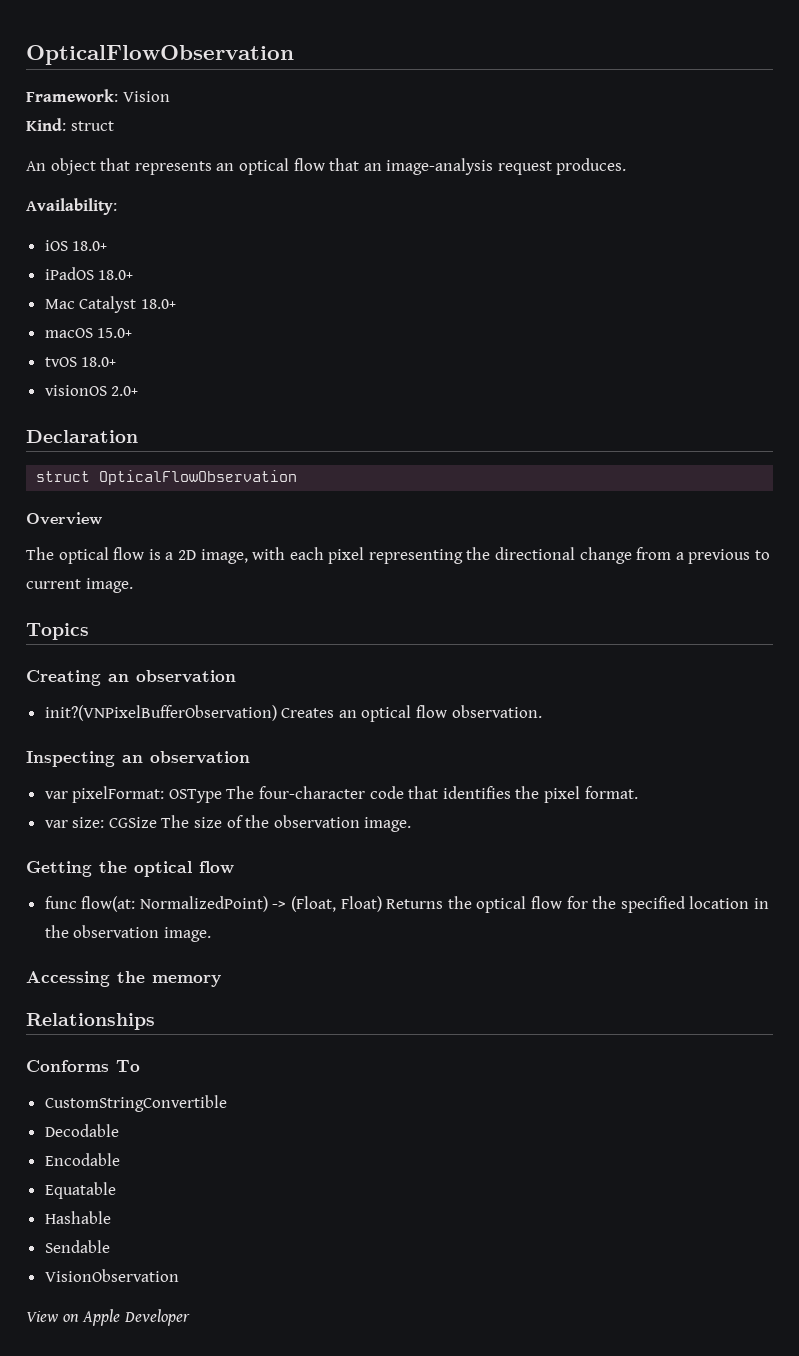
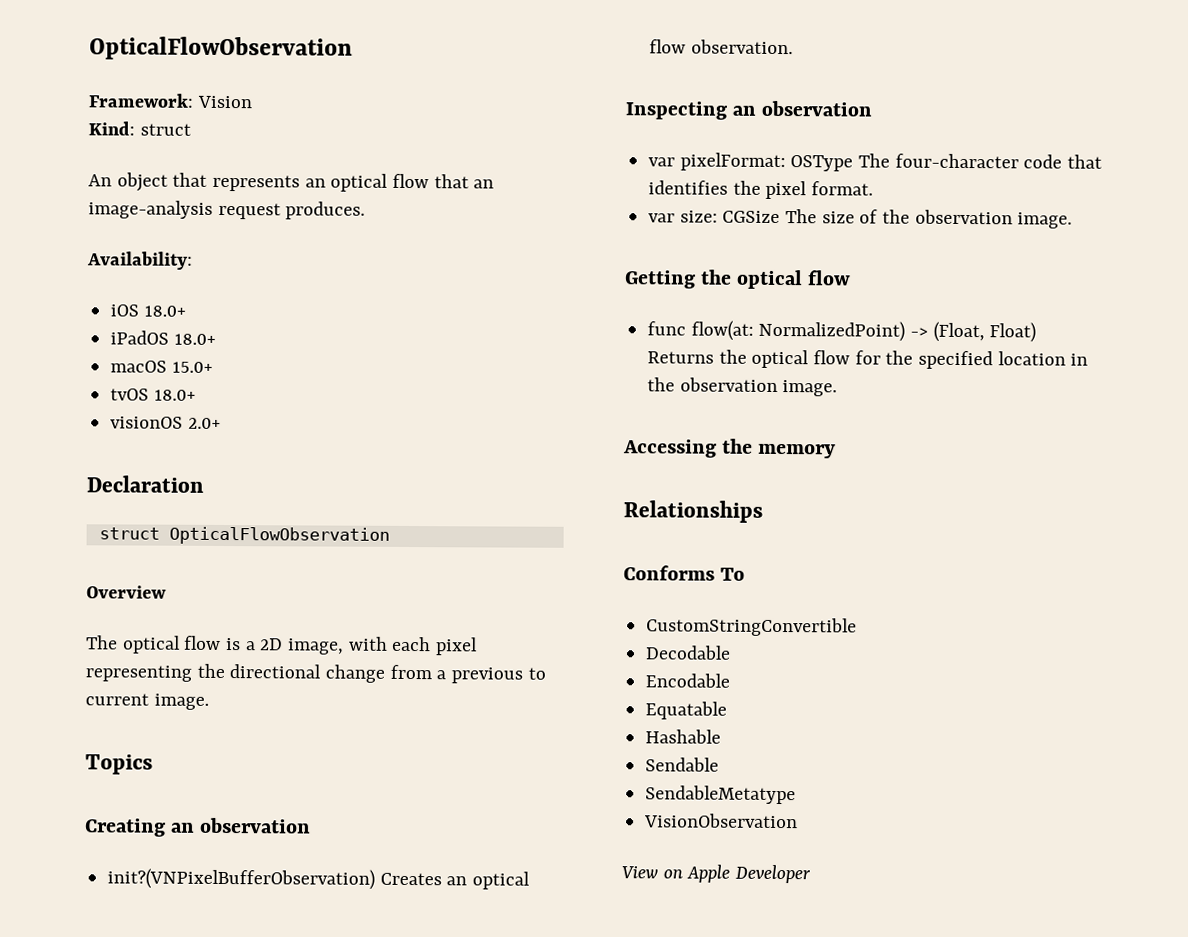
[44,296,176,313] // Mac Catalyst 18.0+ -> (216, 339) none
(110, 1246) none -> [645,785,797,805] // SendableMetatype

